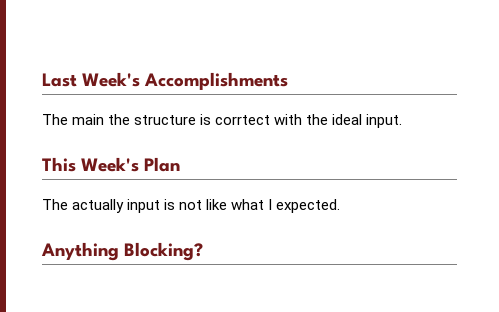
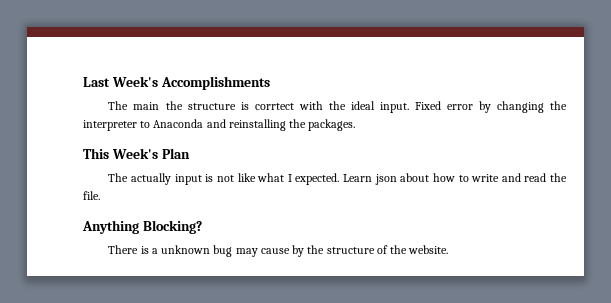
(403, 121) none -> [414,101,568,113] [83,119,356,131] Fixed error by changing the interpreter to Anaconda and reinstalling the packages.
[41,242,204,261] // Anything Blocking? -> [343,173,568,185] [83,191,100,200] [82,220,202,234] [108,245,449,257] Learn json about how to write and read the file. // Anything Blocking? // There is a unknown bug may cause by the structure of the website.

